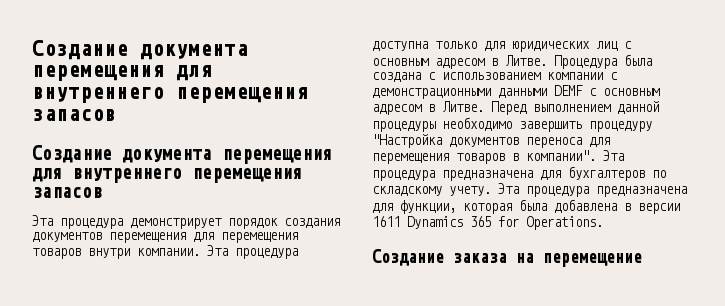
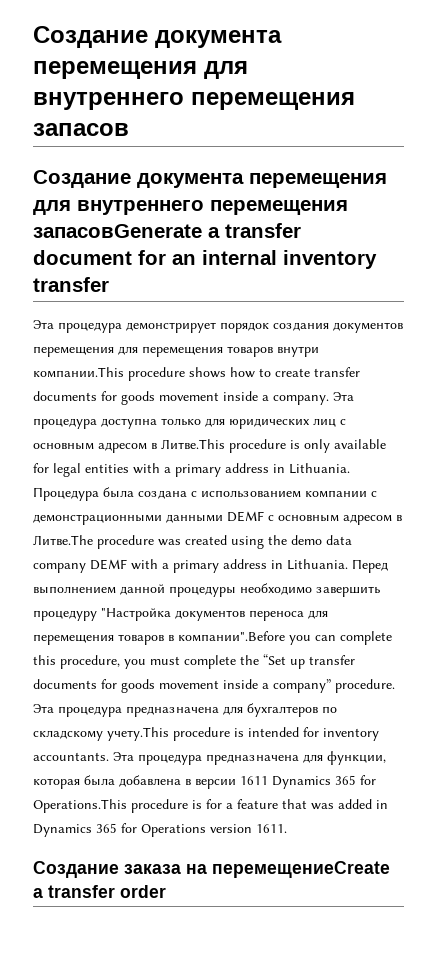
[32,187,102,198] запасов -> [33,223,301,238] [33,250,377,269] [33,277,109,292] запасовGenerate a transfer document for an internal inventory transfer
[137,248,200,256] компании. -> [33,367,360,381] [33,391,329,405] компании.This procedure shows how to create transfer documents for goods movement inside a company.
[505,55,547,66] Литве. -> [161,439,386,453] [33,463,350,477] Литве.This procedure is only available for legal entities with a primary address in Lithuania.
[442,101,484,112] Литве. -> [33,535,352,549] [33,559,348,573] Литве.The procedure was created using the demo data company DEMF with a primary address in Lithuania.
[526,150,596,161] компании". -> [178,631,392,645] [33,654,355,669] [33,679,395,693] компании".Before you can complete this procedure, you must complete the “Set up transfer documents for goods movement inside a company” procedure.
[449,186,491,196] учету. -> [107,727,379,741] [33,752,109,761] учету.This procedure is intended for inventory accountants.
[526,216,603,230] Operations. -> [33,799,388,813] [33,823,287,837] Operations.This procedure is for a feature that was added in Dynamics 365 for Operations version 1611.
[543,253,642,267] перемещение -> [212,861,390,878] [33,885,166,898] перемещениеCreate a transfer order

